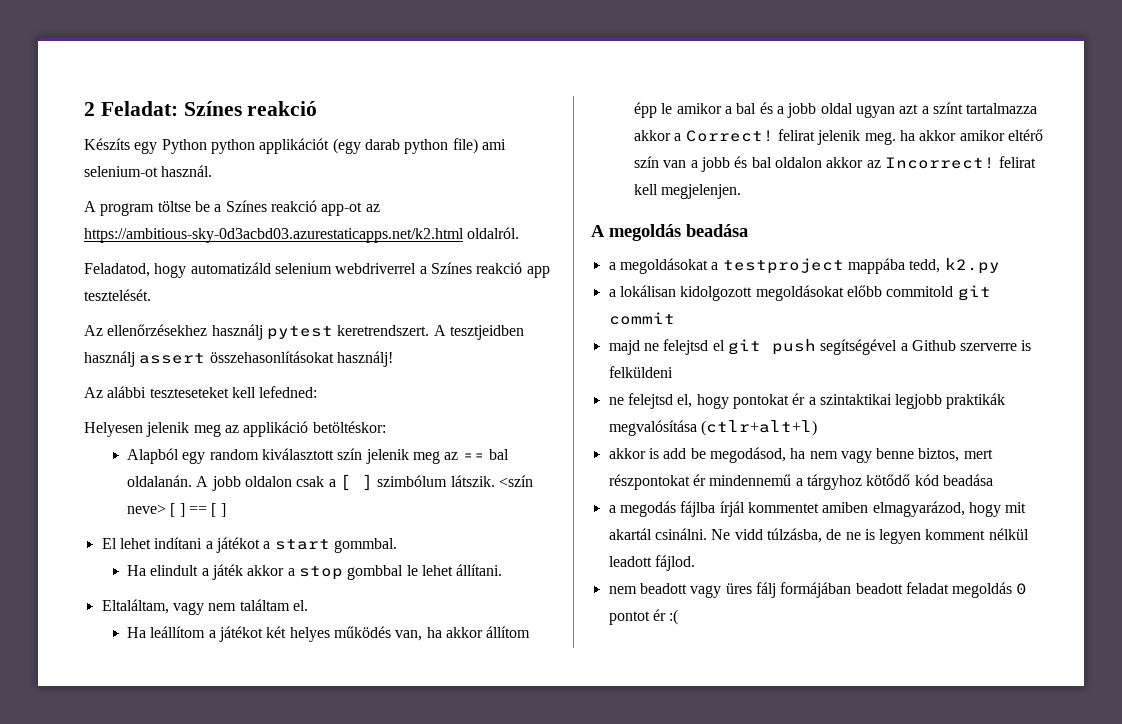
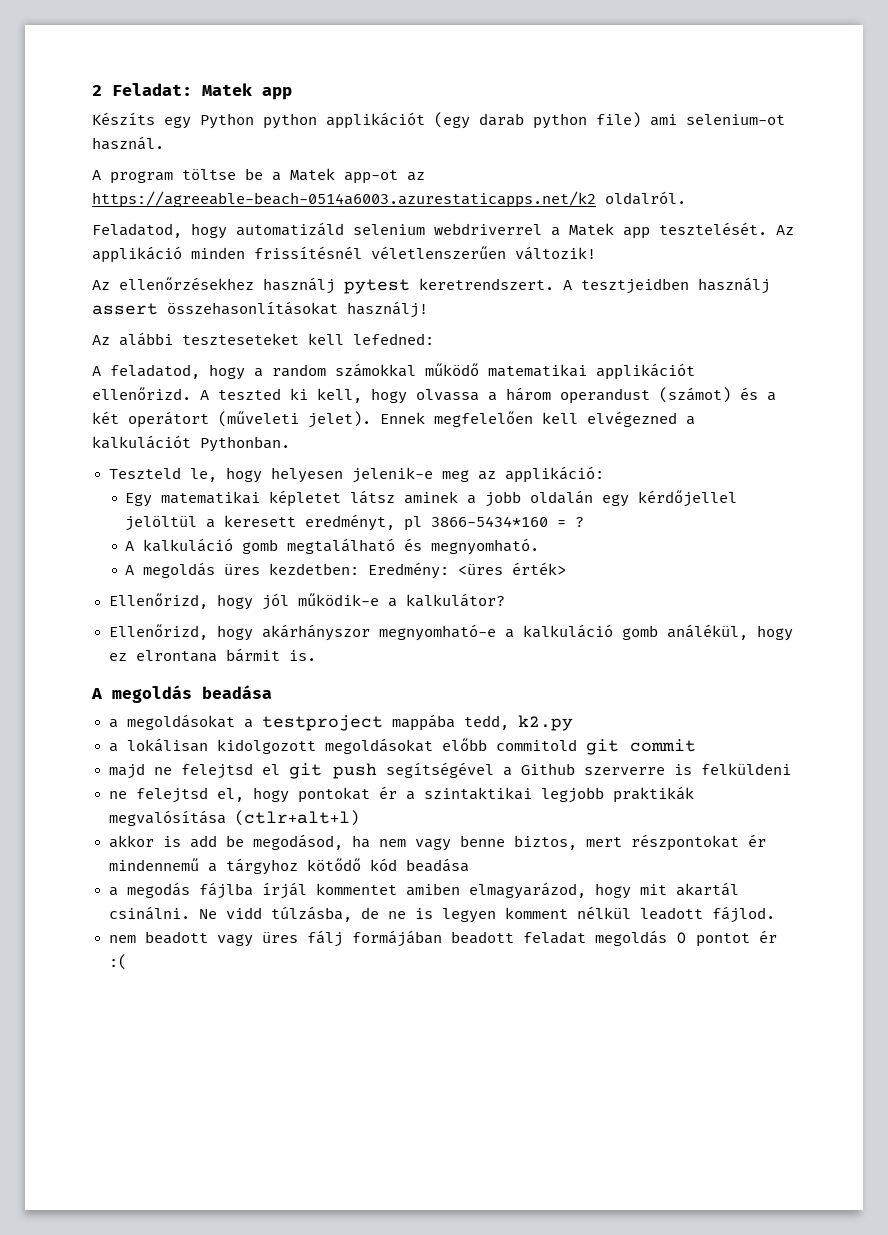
[183,101,318,116] Színes reakció -> [202,83,292,100] Matek app
[225,200,317,212] Színes reakció -> [290,168,335,181] Matek
[84,228,464,243] https://ambitious-sky-0d3acbd03.azurestaticapps.net/k2.html -> [92,191,596,208] https://agreeable-beach-0514a6003.azurestaticapps.net/k2
[430,262,523,274] Színes reakció -> [569,223,614,236] Matek
(151, 295) none -> [776,225,794,235] [92,246,596,263] Az applikáció minden frissítésnél véletlenszerűen változik!
[84,421,386,437] [126,448,509,464] [126,474,533,491] [126,503,226,517] [101,537,397,553] [126,564,503,580] [101,599,308,615] [126,626,531,642] [633,102,1038,118] [633,129,1043,145] [633,156,1037,172] [633,184,742,199] Helyesen jelenik meg az applikáció betöltéskor: // Alapból egy random kiválasztott szín jelenik meg az == bal oldalanán. A jobb oldalon csak a [ ] szimbólum látszik. <szín neve> [ ] == [ ] // El lehet indítani a játékot a start gommbal. // Ha elindult a játék akkor a stop gombbal le lehet állítani. // Eltaláltam, vagy nem találtam el. // Ha leállítom a játékot két helyes működés van, ha akkor állítom épp le amikor a bal és a jobb oldal ugyan azt a színt tartalmazza akkor a Correct! felirat jelenik meg. ha akkor amikor eltérő szín van a jobb és bal oldalon akkor az Incorrect! felirat kell megjelenjen. -> [92,363,695,380] [92,387,776,404] [92,411,695,428] [92,435,290,452] [108,466,604,483] [125,490,738,507] [125,514,585,531] [125,538,540,555] [125,562,567,579] [108,593,505,610] [108,624,793,641] [108,648,316,662] A feladatod, hogy a random számokkal működő matematikai applikációt ellenőrizd. A teszted ki kell, hogy olvassa a három operandust (számot) és a két operátort (műveleti jelet). Ennek megfelelően kell elvégezned a kalkulációt Pythonban. // Teszteld le, hogy helyesen jelenik-e meg az applikáció: // Egy matematikai képletet látsz aminek a jobb oldalán egy kérdőjellel jelöltül a keresett eredményt, pl 3866-5434*160 = ? // A kalkuláció gomb megtalálható és megnyomható. // A megoldás üres kezdetben: Eredmény: <üres érték> // Ellenőrizd, hogy jól működik-e a kalkulátor? // Ellenőrizd, hogy akárhányszor megnyomható-e a kalkuláció gomb análékül, hogy ez elrontana bármit is.

